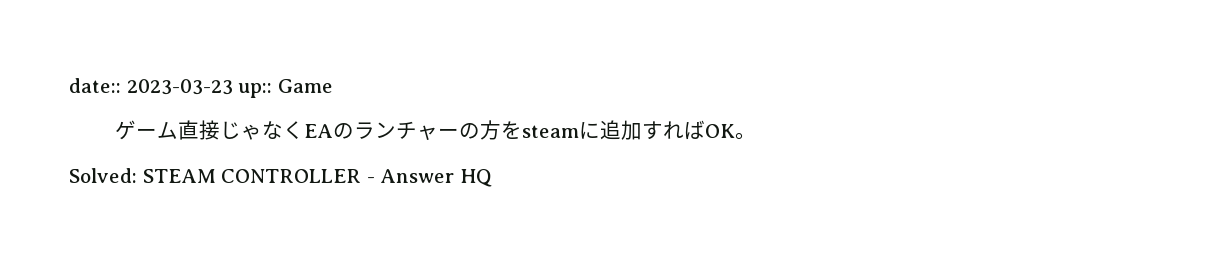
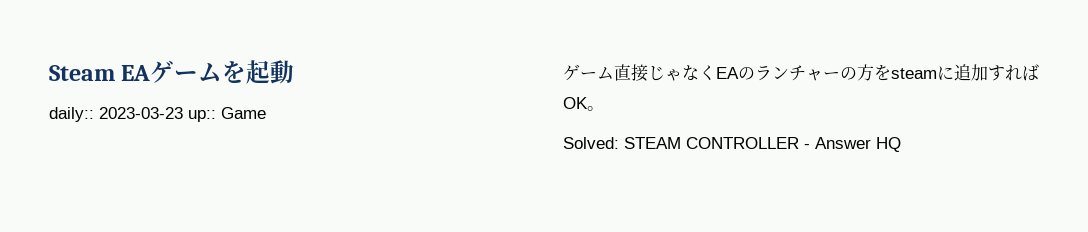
[69,78,121,93] date:: -> [49,60,295,84] [49,107,94,122] Steam EAゲームを起動 // daily::

